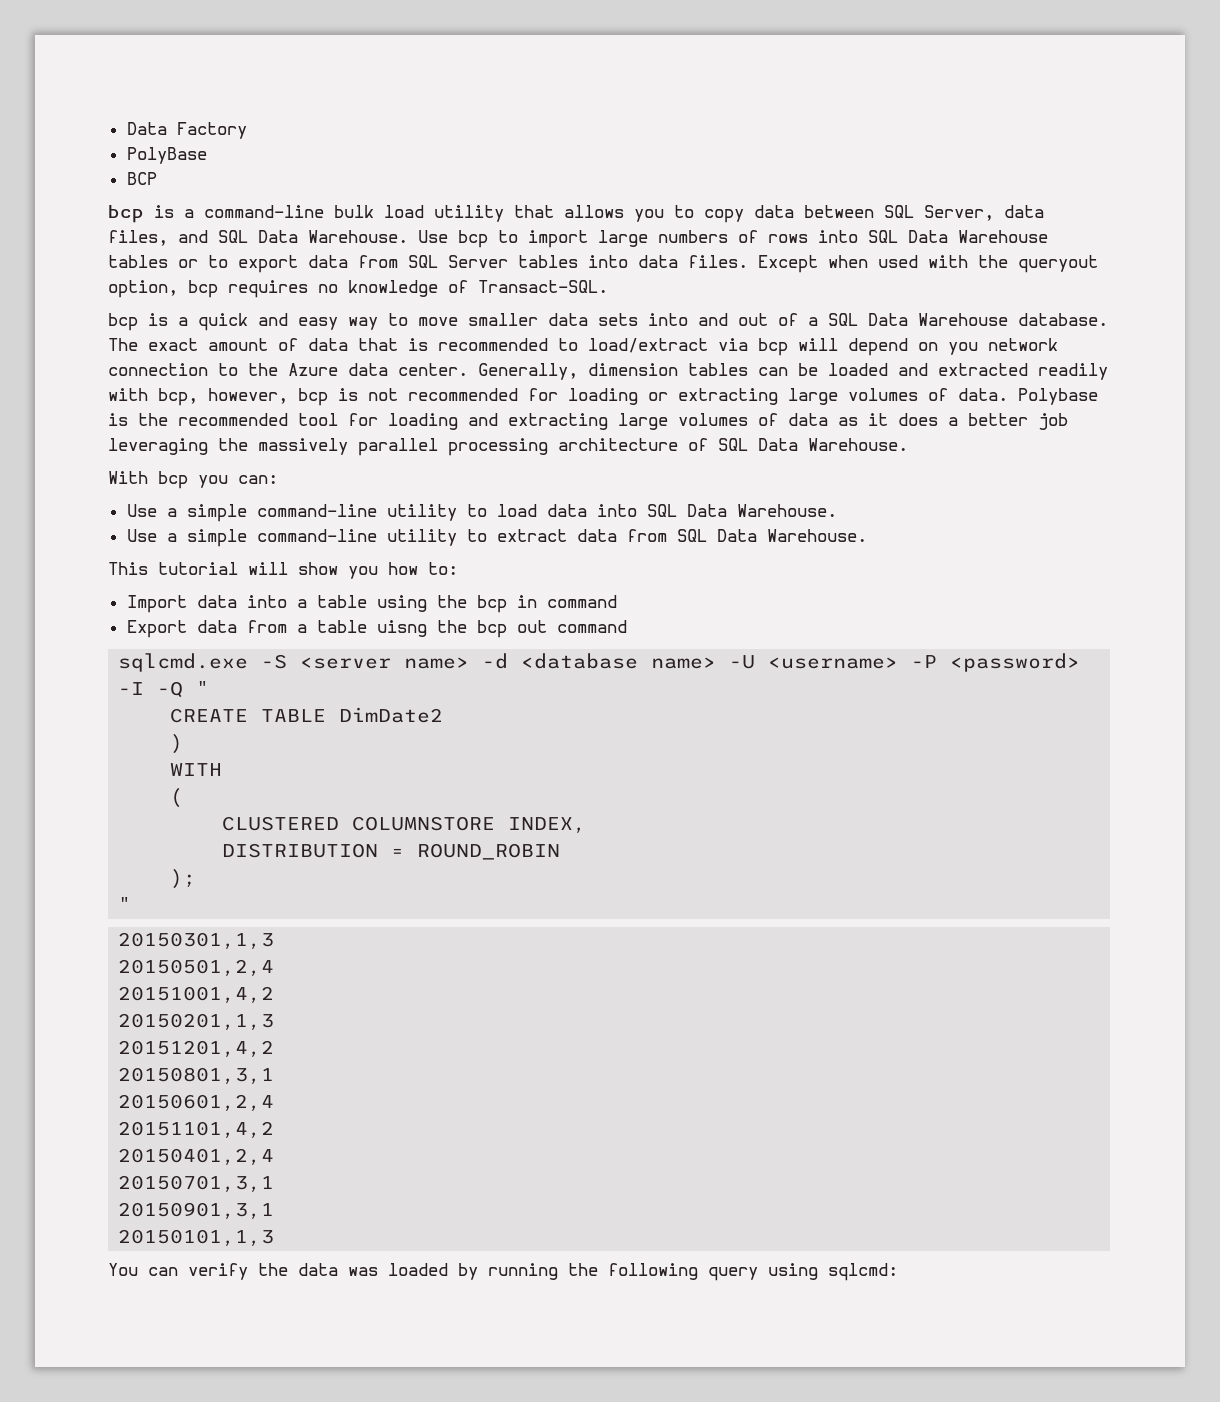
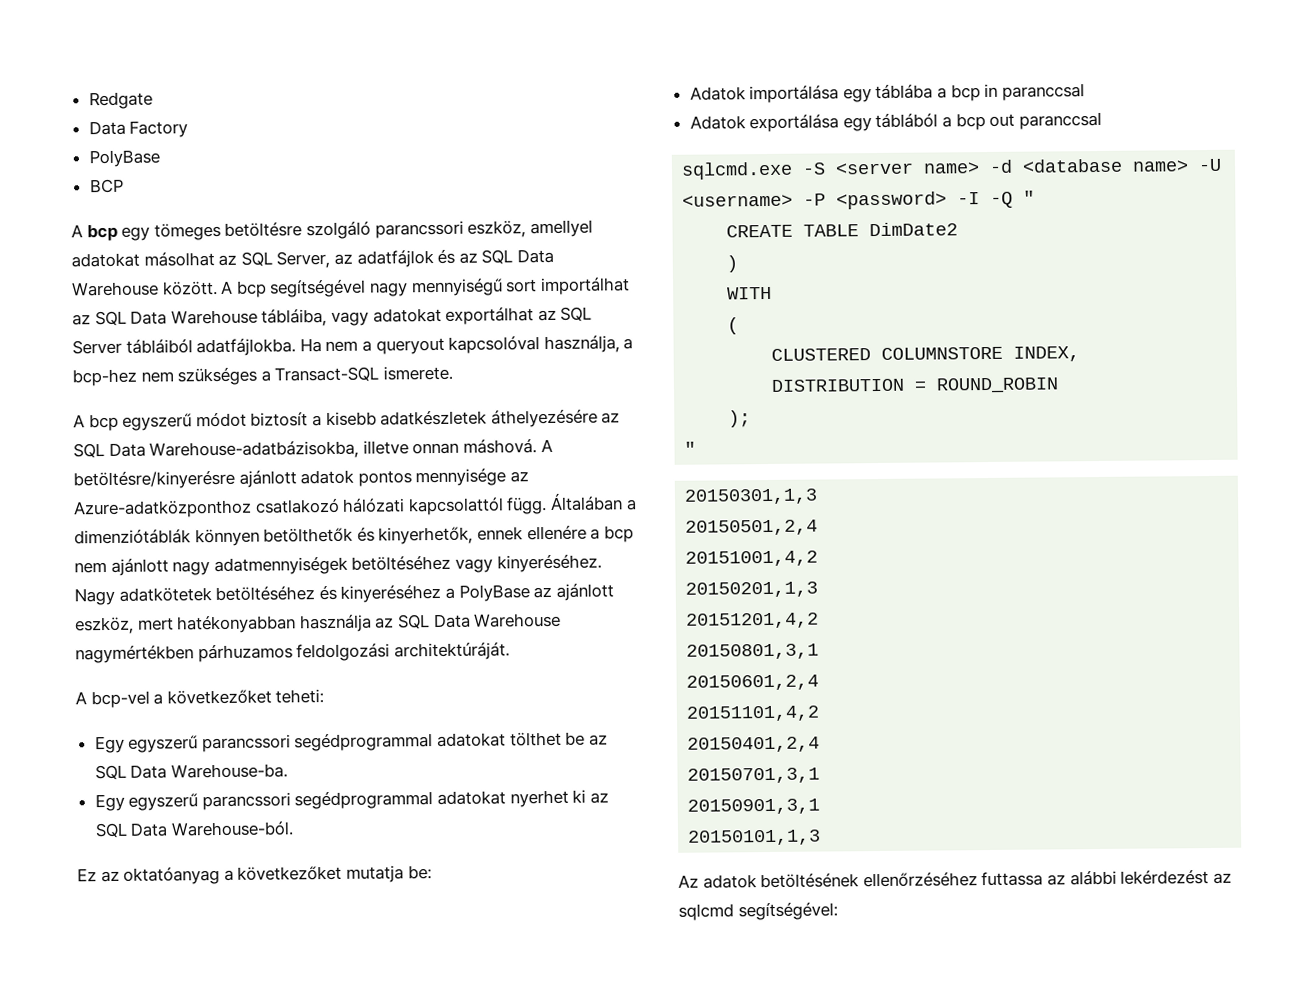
(126, 128) none -> [88,91,153,110] Redgate //
[108,205,1044,223] [108,230,1048,248] [108,255,1098,273] [108,280,608,298] [108,313,1108,331] [108,338,1058,356] [108,363,1108,380] [108,388,1098,406] [108,413,1068,430] [108,438,908,456] [108,471,278,489] [126,504,837,522] [126,529,867,547] [108,562,458,579] [126,595,617,613] [126,620,467,638] bcp is a command-line bulk load utility that allows you to copy data between SQL Server, data files, and SQL Data Warehouse. Use bcp to import large numbers of rows into SQL Data Warehouse tables or to export data from SQL Server tables into data files. Except when used with the queryout option, bcp requires no knowledge of Transact-SQL. // bcp is a quick and easy way to move smaller data sets into and out of a SQL Data Warehouse database. The exact amount of data that is recommended to load/extract via bcp will depend on you network connection to the Azure data center. Generally, dimension tables can be loaded and extracted readily with bcp, however, bcp is not recommended for loading or extracting large volumes of data. Polybase is the recommended tool for loading and extracting large volumes of data as it does a better job leveraging the massively parallel processing architecture of SQL Data Warehouse. // With bcp you can: // Use a simple command-line utility to load data into SQL Data Warehouse. // Use a simple command-line utility to extract data from SQL Data Warehouse. // This tutorial will show you how to: // Import data into a table using the bcp in command // Export data from a table uisng the -> [71,219,593,242] [71,248,554,269] [72,277,630,298] [72,306,593,327] [72,335,634,357] [72,365,453,387] [73,409,621,432] [73,438,553,460] [73,468,529,490] [73,493,637,519] [74,525,634,547] [74,554,602,576] [74,583,614,606] [75,612,562,635] [75,642,510,664] [75,689,325,709] [94,731,608,754] [94,763,288,781] [94,789,609,812] [94,821,294,839] [77,865,432,885] [689,83,1085,104] [689,113,953,133] A bcp egy tömeges betöltésre szolgáló parancssori eszköz, amellyel adatokat másolhat az SQL Server, az adatfájlok és az SQL Data Warehouse között. A bcp segítségével nagy mennyiségű sort importálhat az SQL Data Warehouse tábláiba, vagy adatokat exportálhat az SQL Server tábláiból adatfájlokba. Ha nem a queryout kapcsolóval használja, a bcp-hez nem szükséges a Transact-SQL ismerete. // A bcp egyszerű módot biztosít a kisebb adatkészletek áthelyezésére az SQL Data Warehouse-adatbázisokba, illetve onnan máshová. A betöltésre/kinyerésre ajánlott adatok pontos mennyisége az Azure-adatközponthoz csatlakozó hálózati kapcsolattól függ. Általában a dimenziótáblák könnyen betölthetők és kinyerhetők, ennek ellenére a bcp nem ajánlott nagy adatmennyiségek betöltéséhez vagy kinyeréséhez. Nagy adatkötetek betöltéséhez és kinyeréséhez a PolyBase az ajánlott eszköz, mert hatékonyabban használja az SQL Data Warehouse nagymértékben párhuzamos feldolgozási architektúráját. // A bcp-vel a következőket teheti: // Egy egyszerű parancssori segédprogrammal adatokat tölthet be az SQL Data Warehouse-ba. // Egy egyszerű parancssori segédprogrammal adatokat nyerhet ki az SQL Data Warehouse-ból. // Ez az oktatóanyag a következőket mutatja be: // Adatok importálása egy táblába a bcp in paranccsal // Adatok exportálása egy táblából a
[556,620,627,633] command -> [1018,111,1102,130] paranccsal
[108,1263,898,1281] You can verify the data was loaded by running the following query using sqlcmd: -> [678,870,1232,889] [678,902,838,921] Az adatok betöltésének ellenőrzéséhez futtassa az alábbi lekérdezést az sqlcmd segítségével:

